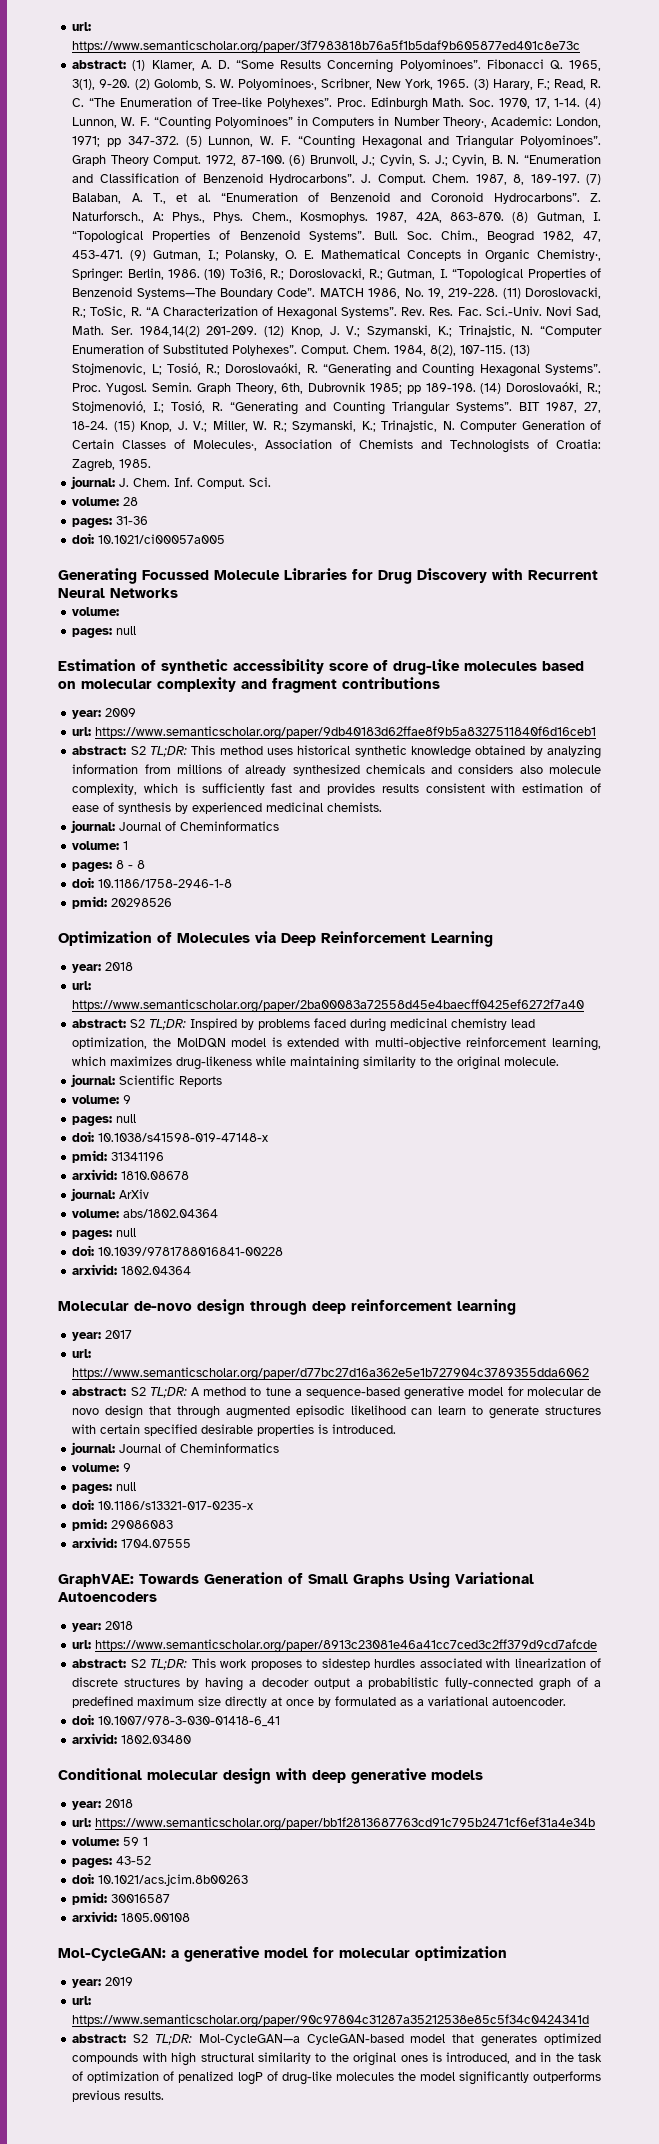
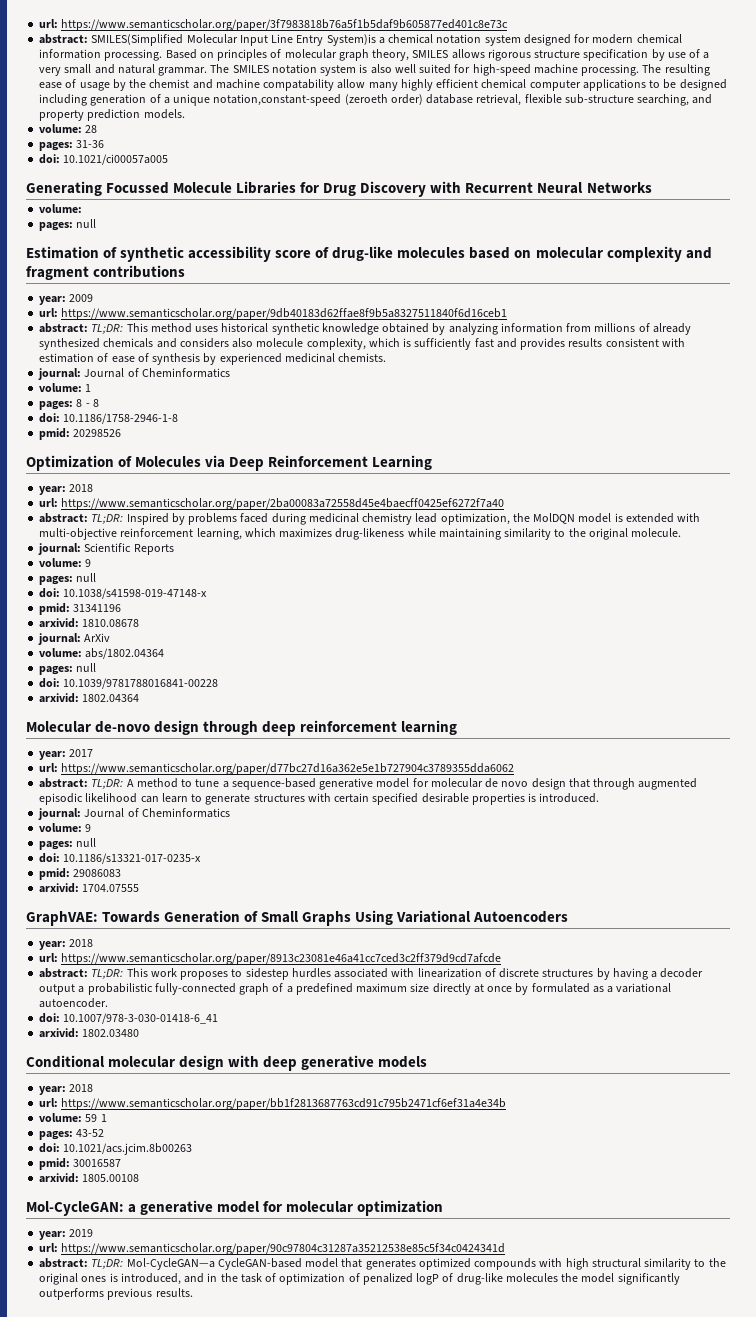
[132,59,602,73] [72,78,602,90] [72,97,601,111] [72,116,602,130] [72,135,601,149] [72,154,602,166] [72,173,601,185] [72,192,601,204] [72,211,601,223] [72,230,601,244] [72,249,601,263] [72,268,601,282] [72,287,601,299] [72,306,602,320] [72,325,603,337] [72,344,531,356] [72,363,601,377] [72,382,601,396] [72,401,602,415] [72,420,602,432] [72,439,602,453] [72,459,152,472] [71,476,272,489] (1) Klamer, A. D. “Some Results Concerning Polyominoes”. Fibonacci Q. 1965, 3(1), 9-20. (2) Golomb, S. W. Polyominoes·, Scribner, New York, 1965. (3) Harary, F.; Read, R. C. “The Enumeration of Tree-like Polyhexes”. Proc. Edinburgh Math. Soc. 1970, 17, 1-14. (4) Lunnon, W. F. “Counting Polyominoes” in Computers in Number Theory·, Academic: London, 1971; pp 347-372. (5) Lunnon, W. F. “Counting Hexagonal and Triangular Polyominoes”. Graph Theory Comput. 1972, 87-100. (6) Brunvoll, J.; Cyvin, S. J.; Cyvin, B. N. “Enumeration and Classification of Benzenoid Hydrocarbons”. J. Comput. Chem. 1987, 8, 189-197. (7) Balaban, A. T., et al. “Enumeration of Benzenoid and Coronoid Hydrocarbons”. Z. Naturforsch., A: Phys., Phys. Chem., Kosmophys. 1987, 42A, 863-870. (8) Gutman, I. “Topological Properties of Benzenoid Systems”. Bull. Soc. Chim., Beograd 1982, 47, 453-471. (9) Gutman, I.; Polansky, O. E. Mathematical Concepts in Organic Chemistry·, Springer: Berlin, 1986. (10) To3i6, R.; Doroslovacki, R.; Gutman, I. “Topological Properties of Benzenoid Systems—The Boundary Code”. MATCH 1986, No. 19, 219-228. (11) Doroslovacki, R.; ToSic, R. “A Characterization of Hexagonal Systems”. Rev. Res. Fac. Sci.-Univ. Novi Sad, Math. Ser. 1984,14(2) 201-209. (12) Knop, J. V.; Szymanski, K.; Trinajstic, N. “Computer Enumeration of Substituted Polyhexes”. Comput. Chem. 1984, 8(2), 107-115. (13) Stojmenovic, L; Tosió, R.; Doroslovaóki, R. “Generating and Counting Hexagonal Systems”. Proc. Yugosl. Semin. Graph Theory, 6th, Dubrovnik 1985; pp 189-198. (14) Doroslovaóki, R.; Stojmenovió, I.; Tosió, R. “Generating and Counting Triangular Systems”. BIT 1987, 27, 18-24. (15) Knop, J. V.; Miller, W. R.; Szymanski, K.; Trinajstic, N. Computer Generation of Certain Classes of Molecules·, Association of Chemists and Technologists of Croatia: Zagreb, 1985. // journal: J. Chem. Inf. Comput. Sci. -> [91,34,682,46] [39,49,710,61] [39,64,710,76] [39,79,727,91] [39,94,713,106] [39,109,185,121] SMILES(Simplified Molecular Input Line Entry System)is a chemical notation system designed for modern chemical information processing. Based on principles of molecular graph theory, SMILES allows rigorous structure specification by use of a very small and natural grammar. The SMILES notation system is also well suited for high-speed machine processing. The resulting ease of usage by the chemist and machine compatability allow many highly efficient chemical computer applications to be designed including generation of a unique notation,constant-speed (zeroeth order) database retrieval, flexible sub-structure searching, and property prediction models.
[130,746,146,755] S2 -> (89, 328) none
[130,1019,146,1028] S2 -> (89, 518) none
[130,1387,146,1396] S2 -> (89, 783) none
[130,1659,146,1668] S2 -> (89, 973) none
[133,2034,149,2043] S2 -> (89, 1263) none

